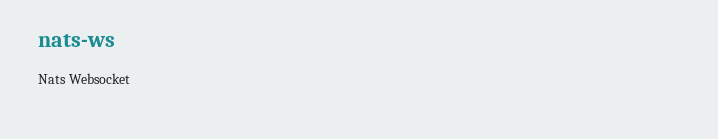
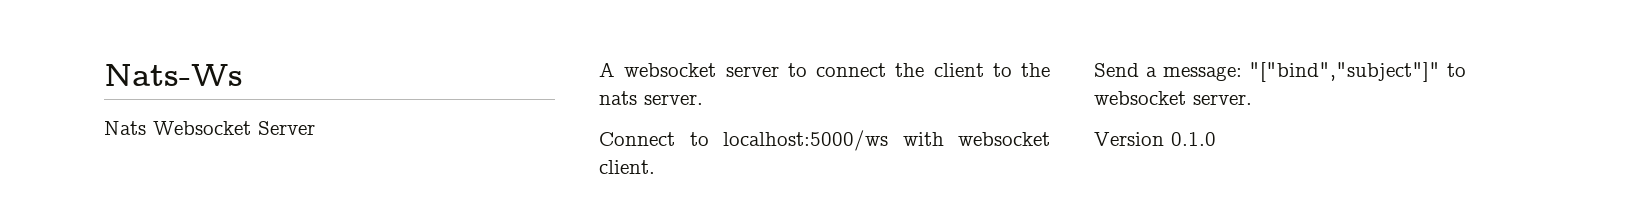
[38,34,115,47] nats-ws -> [104,64,243,86] Nats-Ws
(130, 78) none -> [258,121,315,135] [599,62,1050,77] [599,91,703,105] [599,130,1050,151] [599,160,655,174] [1094,62,1466,82] [1094,91,1252,105] [1094,132,1216,146] Server // A websocket server to connect the client to the nats server. // Connect to localhost:5000/ws with websocket client. // Send a message: "["bind","subject"]" to websocket server. // Version 0.1.0

